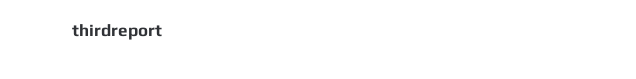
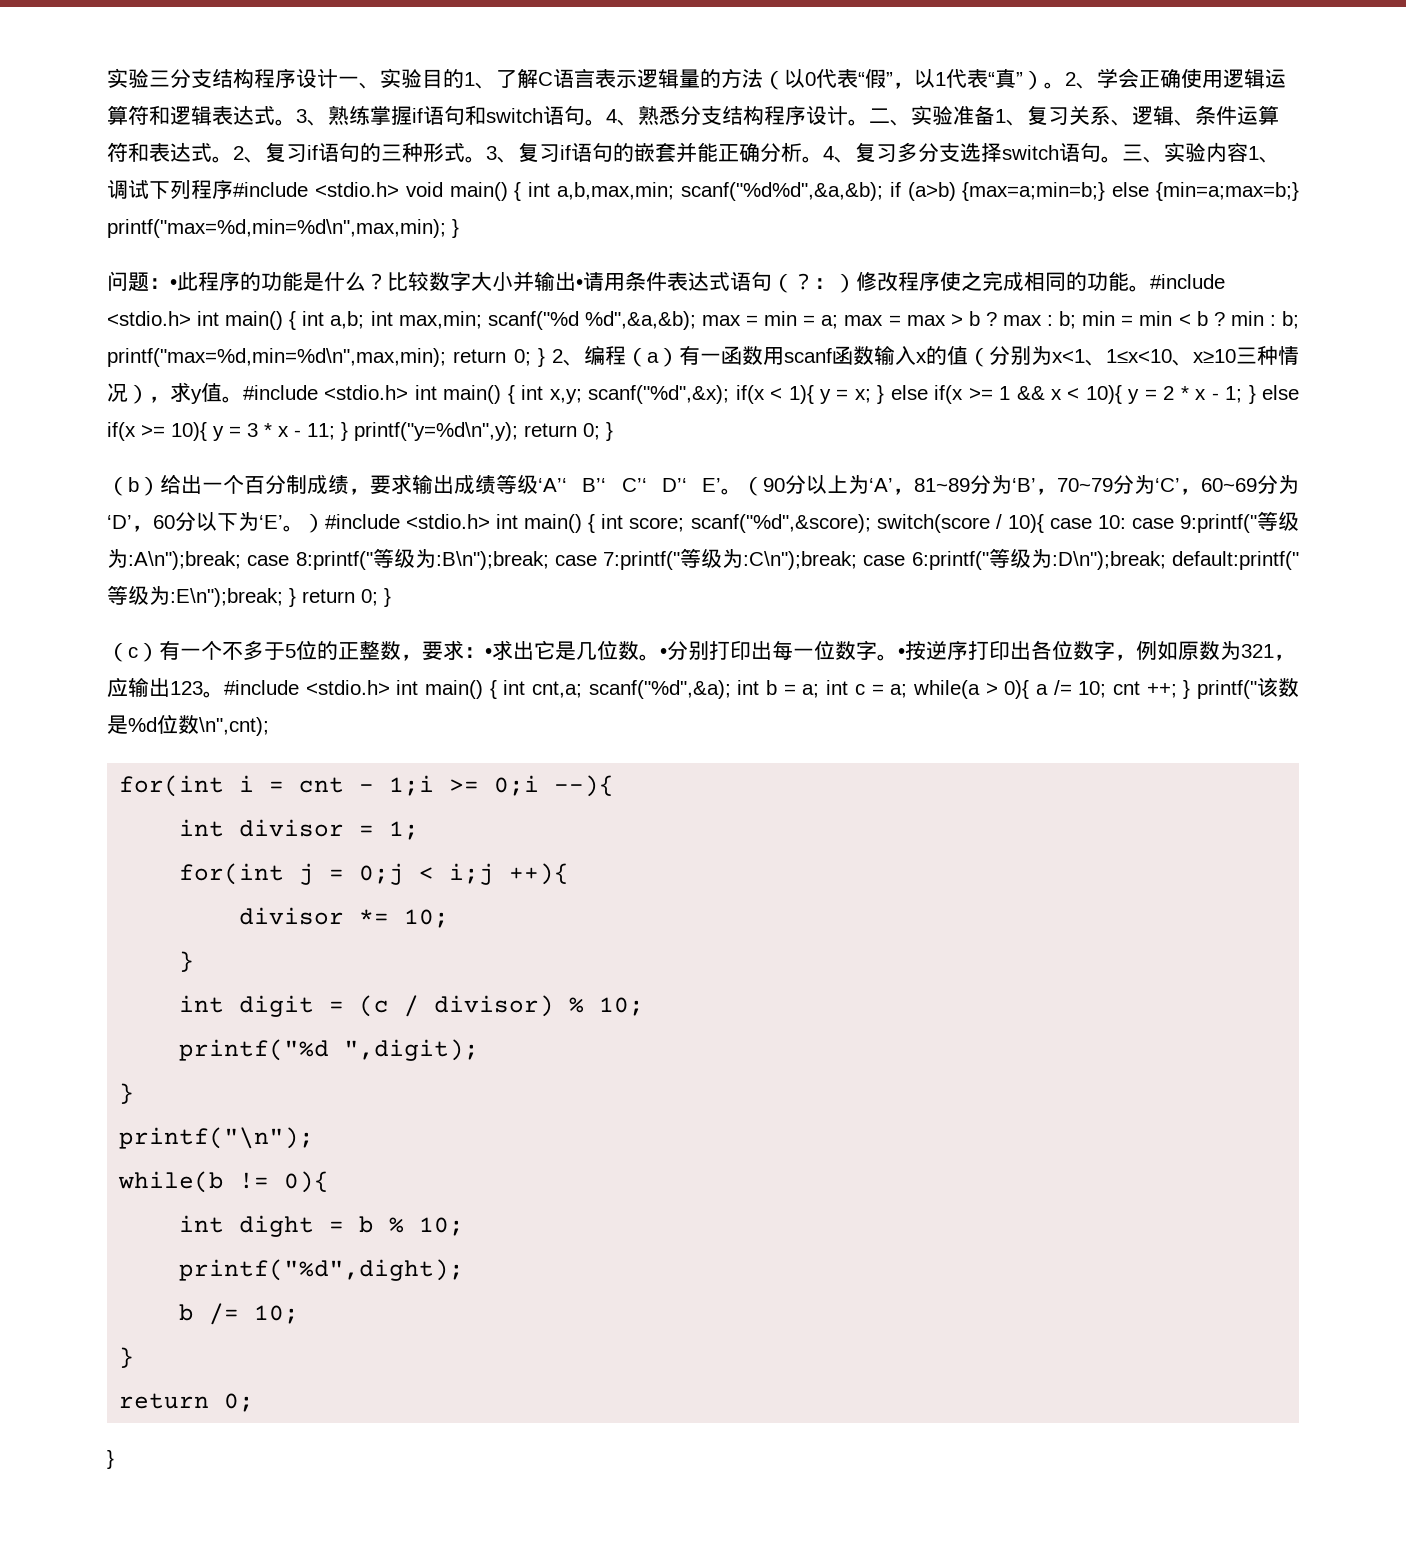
[72,24,162,40] thirdreport -> [107,68,1286,90] [107,105,1279,126] [107,142,1280,163] [107,179,1300,201] [107,219,459,238] [107,271,1225,293] [107,311,1299,330] [107,345,1299,367] [107,382,1300,404] [107,422,613,441] [107,474,1299,496] [107,511,1299,533] [107,548,1299,570] [107,585,391,607] [107,640,1295,662] [107,677,1299,699] [107,714,269,736] [119,775,615,797] [179,819,420,840] [179,863,570,885] [239,907,450,928] [179,951,195,972] [179,995,645,1017] [179,1039,480,1061] [119,1083,135,1104] [119,1127,315,1149] [118,1171,330,1193] [179,1215,465,1237] [179,1259,465,1281] [179,1303,300,1325] [119,1347,135,1368] [119,1393,255,1412] [107,1450,114,1469] 实验三分支结构程序设计一、实验目的1、了解C语言表示逻辑量的方法（以0代表“假”，以1代表“真”）。2、学会正确使用逻辑运算符和逻辑表达式。3、熟练掌握if语句和switch语句。4、熟悉分支结构程序设计。二、实验准备1、复习关系、逻辑、条件运算符和表达式。2、复习if语句的三种形式。3、复习if语句的嵌套并能正确分析。4、复习多分支选择switch语句。三、实验内容1、调试下列程序#include <stdio.h> void main() { int a,b,max,min; scanf("%d%d",&a,&b); if (a>b) {max=a;min=b;} else {min=a;max=b;} printf("max=%d,min=%d\n",max,min); } // 问题：•此程序的功能是什么？比较数字大小并输出•请用条件表达式语句（？：）修改程序使之完成相同的功能。#include <stdio.h> int main() { int a,b; int max,min; scanf("%d %d",&a,&b); max = min = a; max = max > b ? max : b; min = min < b ? min : b; printf("max=%d,min=%d\n",max,min); return 0; } 2、编程（a）有一函数用scanf函数输入x的值（分别为x<1、1≤x<10、x≥10三种情况），求y值。#include <stdio.h> int main() { int x,y; scanf("%d",&x); if(x < 1){ y = x; } else if(x >= 1 && x < 10){ y = 2 * x - 1; } else if(x >= 10){ y = 3 * x - 11; } printf("y=%d\n",y); return 0; } // （b）给出一个百分制成绩，要求输出成绩等级‘A’‘ B’‘ C’‘ D’‘ E’。（90分以上为‘A’，81~89分为‘B’，70~79分为‘C’，60~69分为‘D’，60分以下为‘E’。）#include <stdio.h> int main() { int score; scanf("%d",&score); switch(score / 10){ case 10: case 9:printf("等级为:A\n");break; case 8:printf("等级为:B\n");break; case 7:printf("等级为:C\n");break; case 6:printf("等级为:D\n");break; default:printf("等级为:E\n");break; } return 0; } // （c）有一个不多于5位的正整数，要求：•求出它是几位数。•分别打印出每一位数字。•按逆序打印出各位数字，例如原数为321，应输出123。#include <stdio.h> int main() { int cnt,a; scanf("%d",&a); int b = a; int c = a; while(a > 0){ a /= 10; cnt ++; } printf("该数是%d位数\n",cnt); // for(int i = cnt - 1;i >= 0;i --){ // int divisor = 1; // for(int j = 0;j < i;j ++){ // divisor *= 10; // } // int digit = (c / divisor) % 10; // printf("%d ",digit); // } // printf("\n"); // while(b != 0){ // int dight = b % 10; // printf("%d",dight); // b /= 10; // } // return 0; // }

